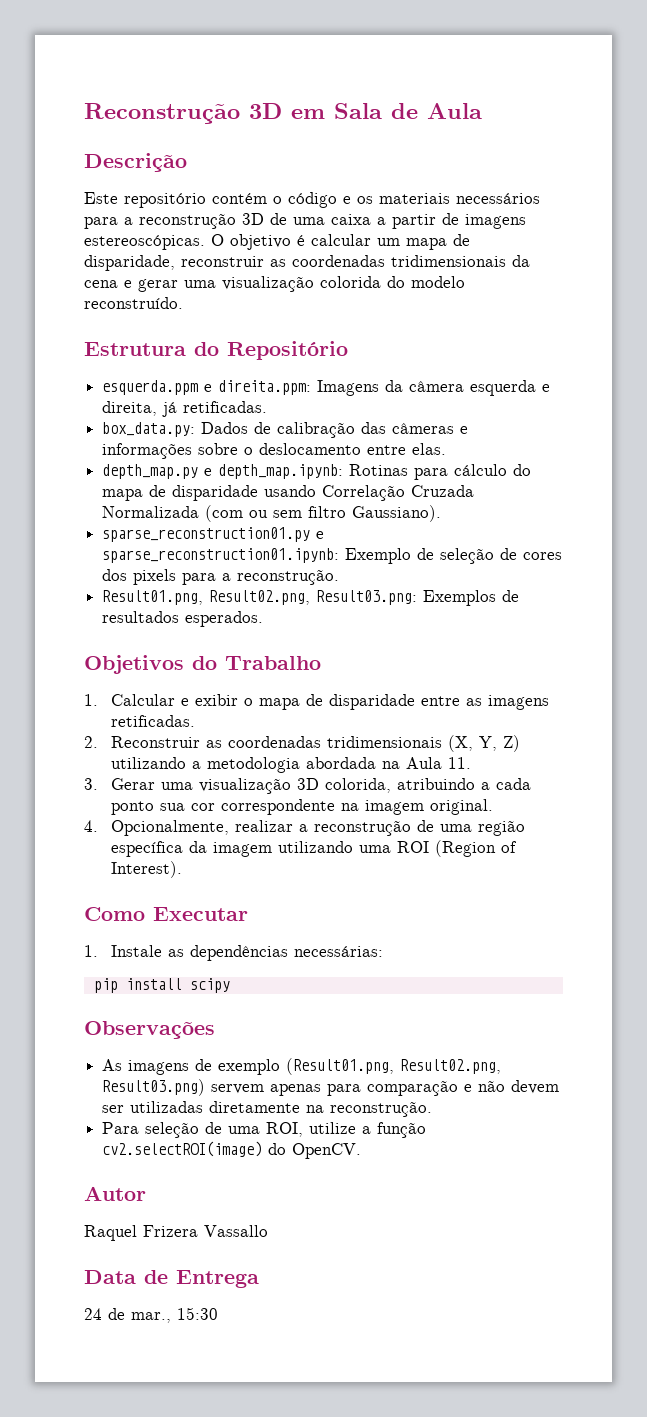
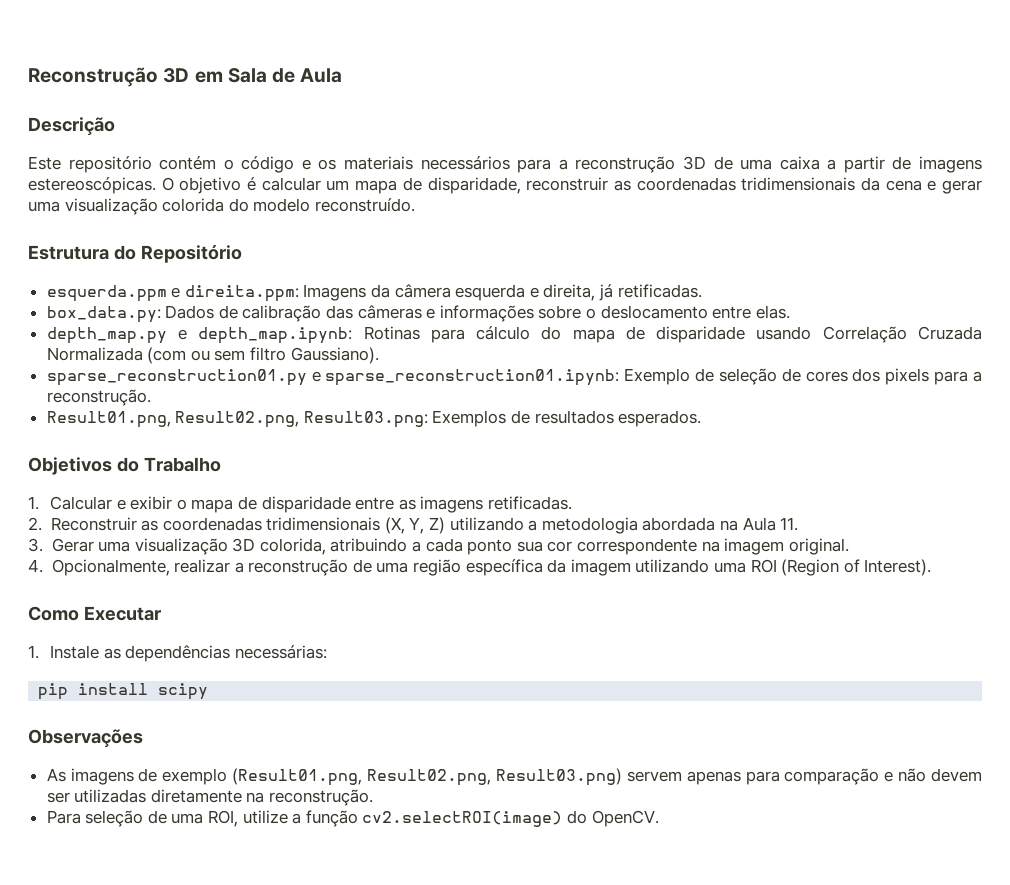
[84,1186,146,1201] [84,1225,268,1241] [84,1270,259,1288] [84,1307,218,1323] // Autor // Raquel Frizera Vassallo // Data de Entrega // 24 de mar., 15:30 -> (659, 818) none

